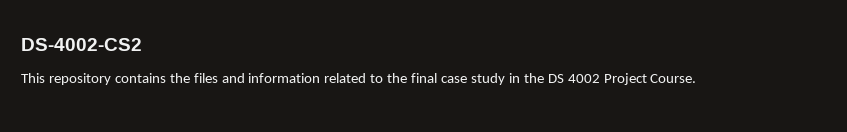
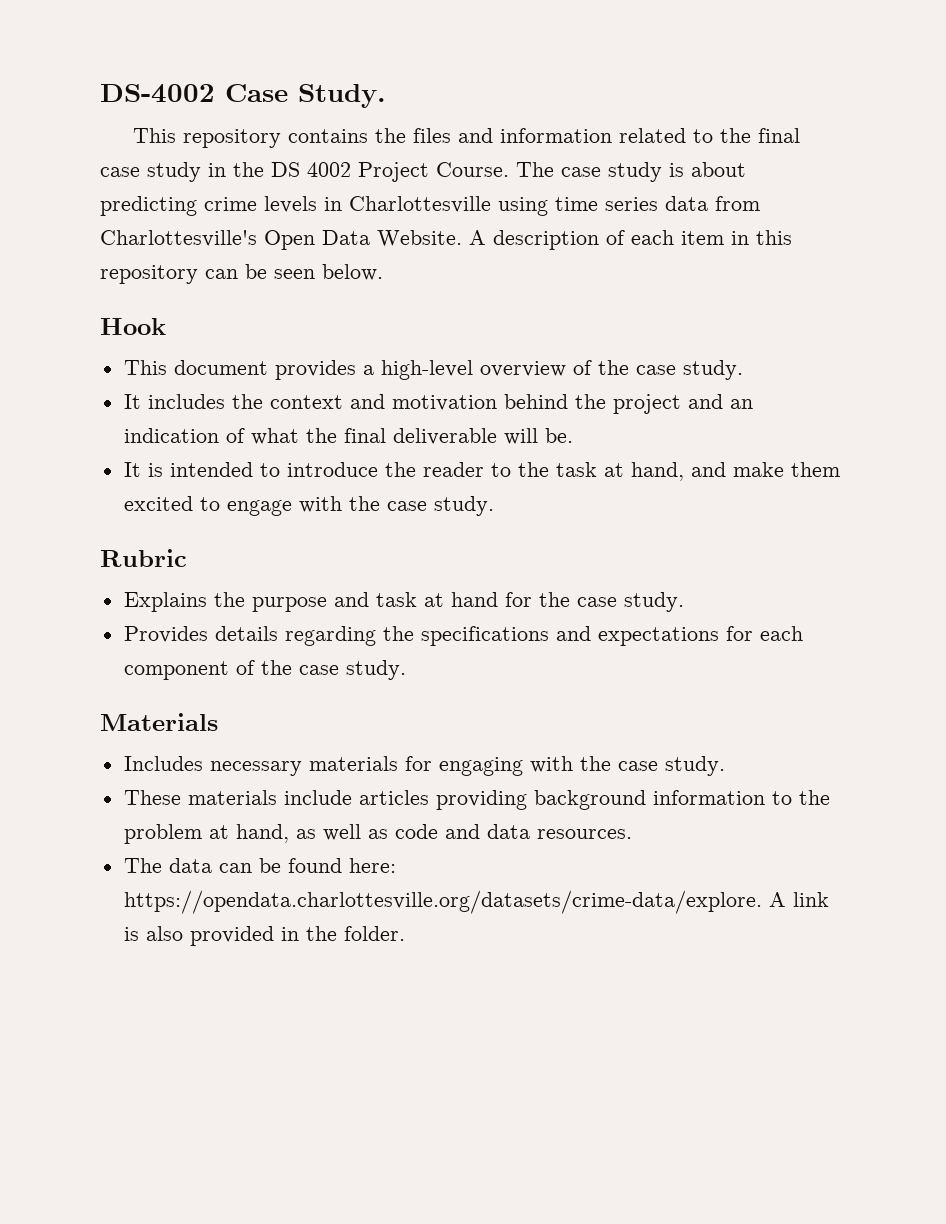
[21,38,142,51] DS-4002-CS2 -> [100,84,386,108] DS-4002 Case Study.
(697, 78) none -> [516,162,746,182] [100,196,760,216] [100,230,792,250] [100,264,383,284] [100,318,166,335] [123,360,743,380] [123,394,753,414] [123,428,573,445] [123,462,840,481] [123,496,494,516] [100,549,187,567] [123,592,684,612] [123,626,803,646] [123,660,406,680] [100,713,218,731] [123,756,725,776] [123,790,830,810] [123,824,632,844] [123,858,396,873] [123,890,829,914] [123,926,405,946] The case study is about predicting crime levels in Charlottesville using time series data from Charlottesville's Open Data Website. A description of each item in this repository can be seen below. // Hook // This document provides a high-level overview of the case study. // It includes the context and motivation behind the project and an indication of what the final deliverable will be. // It is intended to introduce the reader to the task at hand, and make them excited to engage with the case study. // Rubric // Explains the purpose and task at hand for the case study. // Provides details regarding the specifications and expectations for each component of the case study. // Materials // Includes necessary materials for engaging with the case study. // These materials include articles providing background information to the problem at hand, as well as code and data resources. // The data can be found here: https://opendata.charlottesville.org/datasets/crime-data/explore. A link is also provided in the folder.

